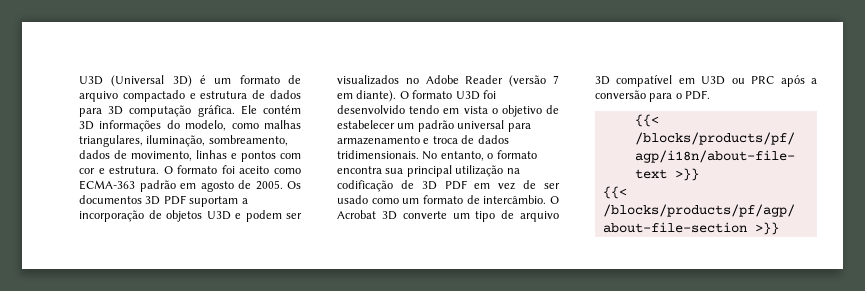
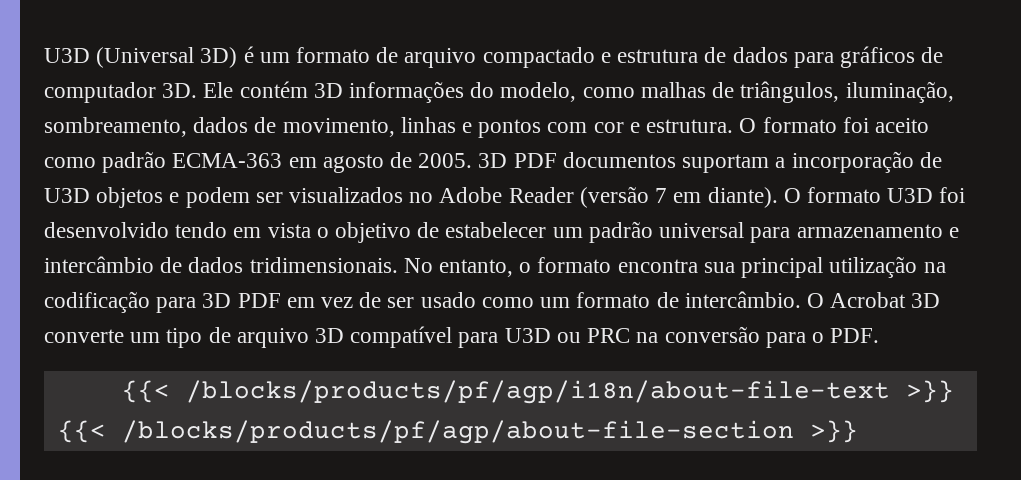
[108,105,235,117] 3D computação gráfica. -> [839,46,944,68] [44,82,198,103] gráficos de computador 3D.
[79,135,143,147] triangulares, -> [712,81,840,103] de triângulos,
[79,180,176,192] ECMA-363 padrão -> [102,151,283,173] padrão ECMA-363
[287,181,301,189] [79,195,186,205] Os documentos 3D PDF -> [478,152,676,168] 3D PDF documentos
[166,210,231,222] objetos U3D -> [44,187,164,208] U3D objetos
[432,136,458,144] troca -> [44,256,154,273] intercâmbio
[400,180,414,189] de -> [156,297,197,313] para
[678,78,695,84] em -> [458,332,499,348] para
[780,75,817,87] após a -> [636,332,659,343] na

